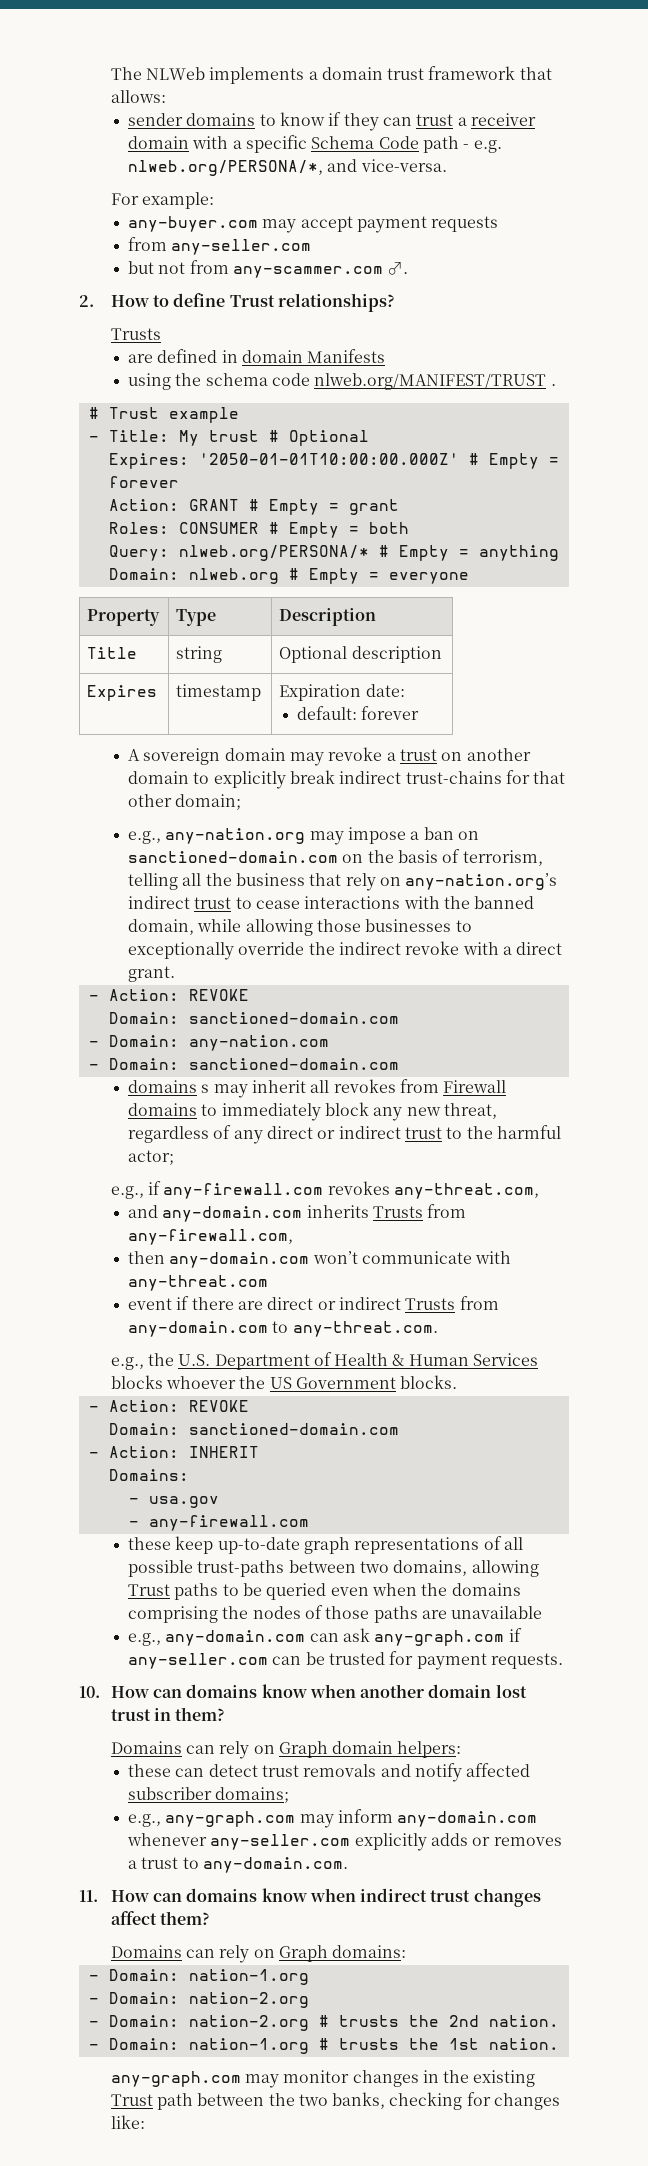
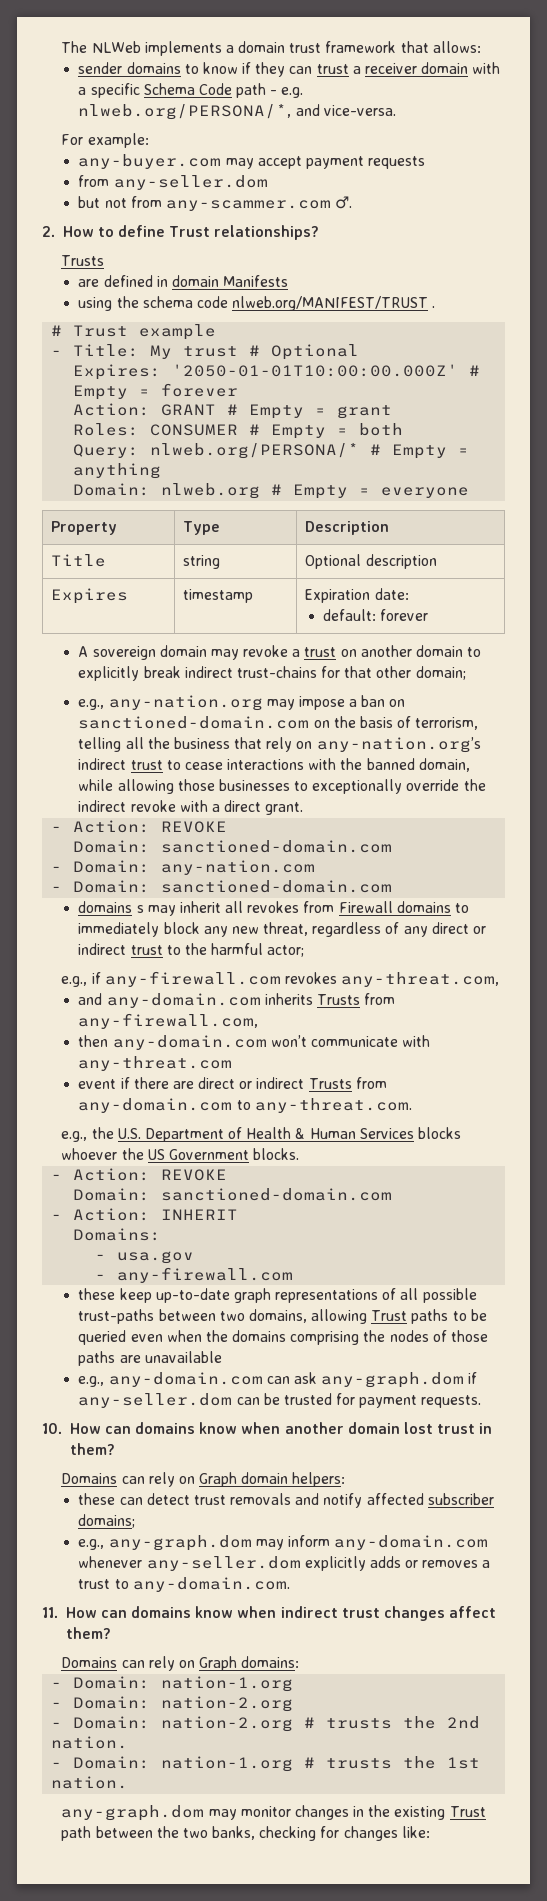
[171,239,312,255] any-seller.com -> [113,175,268,190] any-seller.dom
[374,1628,522,1646] [128,1653,269,1669] any-graph.com if any-seller.com -> [321,1372,478,1388] [78,1393,233,1408] any-graph.dom if any-seller.dom
[165,1811,296,1827] any-graph.com -> [108,1535,252,1551] any-graph.dom
[210,1834,351,1850] any-seller.com -> [146,1556,301,1571] any-seller.dom
[110,2071,241,2087] any-graph.com -> [61,1805,205,1821] any-graph.dom

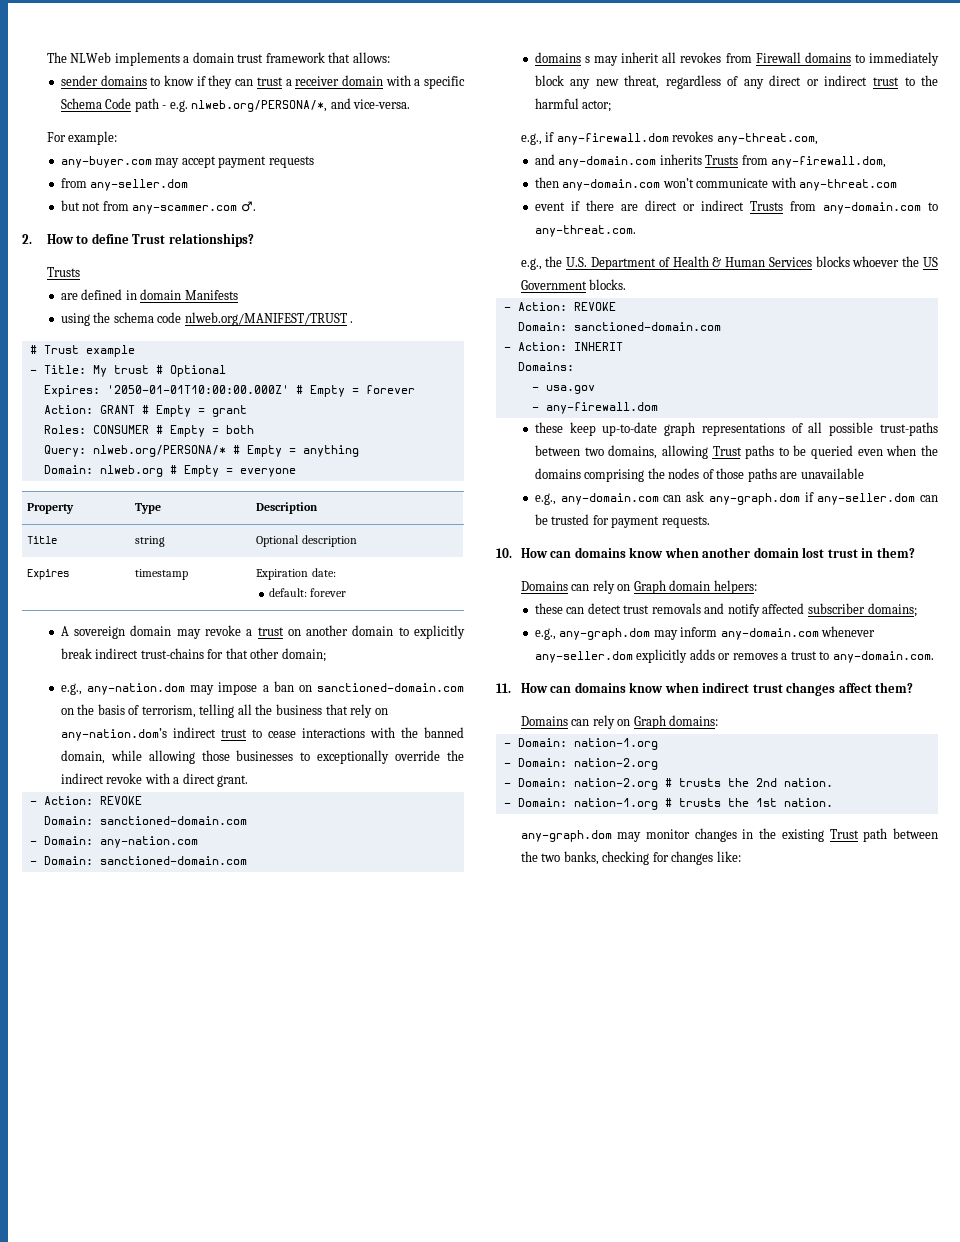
[108,695,263,711] any-nation.org -> [87,683,186,695] any-nation.dom
[316,737,481,753] any-nation.org’s -> [60,728,167,741] any-nation.dom’s
[104,971,281,987] any-firewall.com -> [556,133,669,145] any-firewall.dom
[78,1013,259,1029] any-firewall.com, -> [771,156,887,168] any-firewall.dom,
[117,1267,294,1283] any-firewall.com -> [545,402,658,414] any-firewall.dom

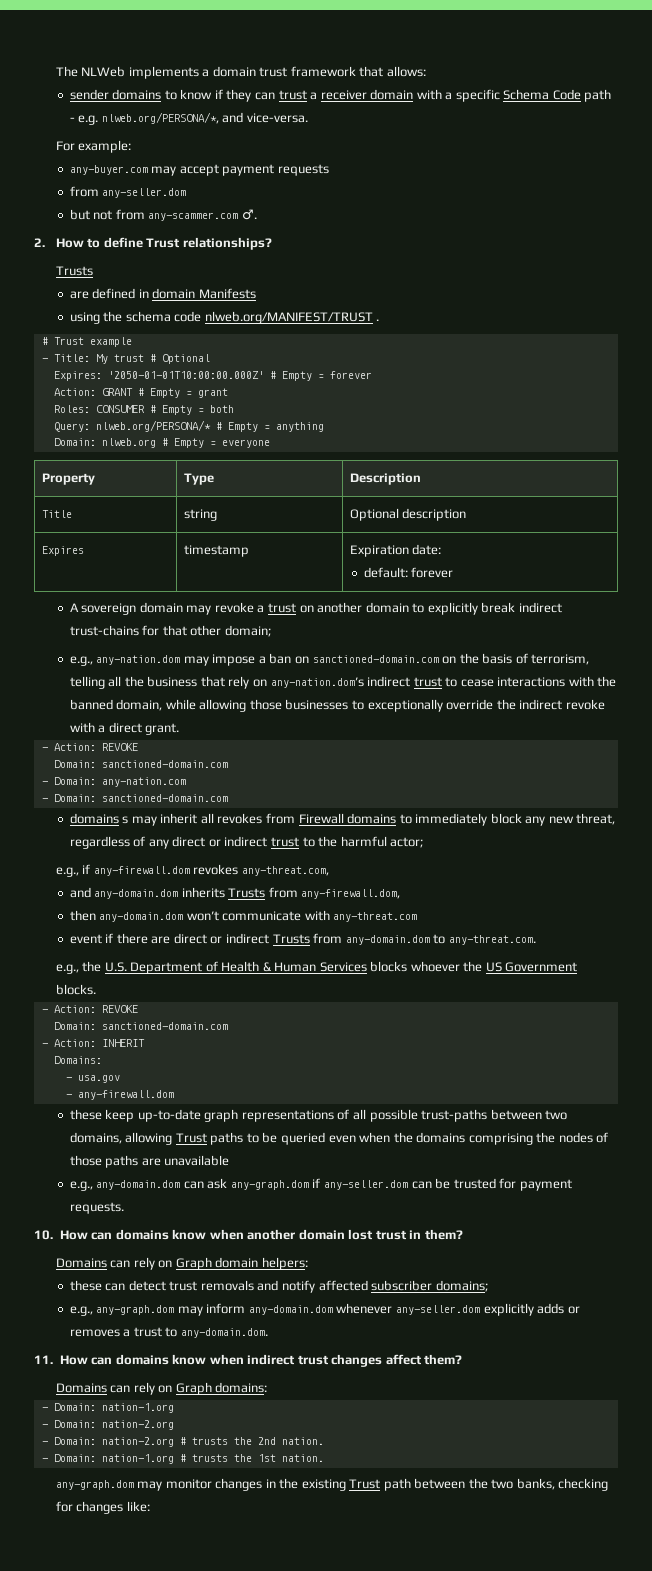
[558,156,657,168] any-domain.com -> [94,889,179,899] any-domain.dom
[562,179,661,191] any-domain.com -> [99,912,184,922] any-domain.dom
[822,202,921,214] any-domain.com -> [345,935,430,945] any-domain.dom
[560,493,659,505] any-domain.com -> [96,1180,181,1190] any-domain.dom
[720,628,819,640] any-domain.com -> [248,1305,333,1315] any-domain.dom
[832,651,934,663] any-domain.com. -> [180,1328,268,1338] any-domain.dom.

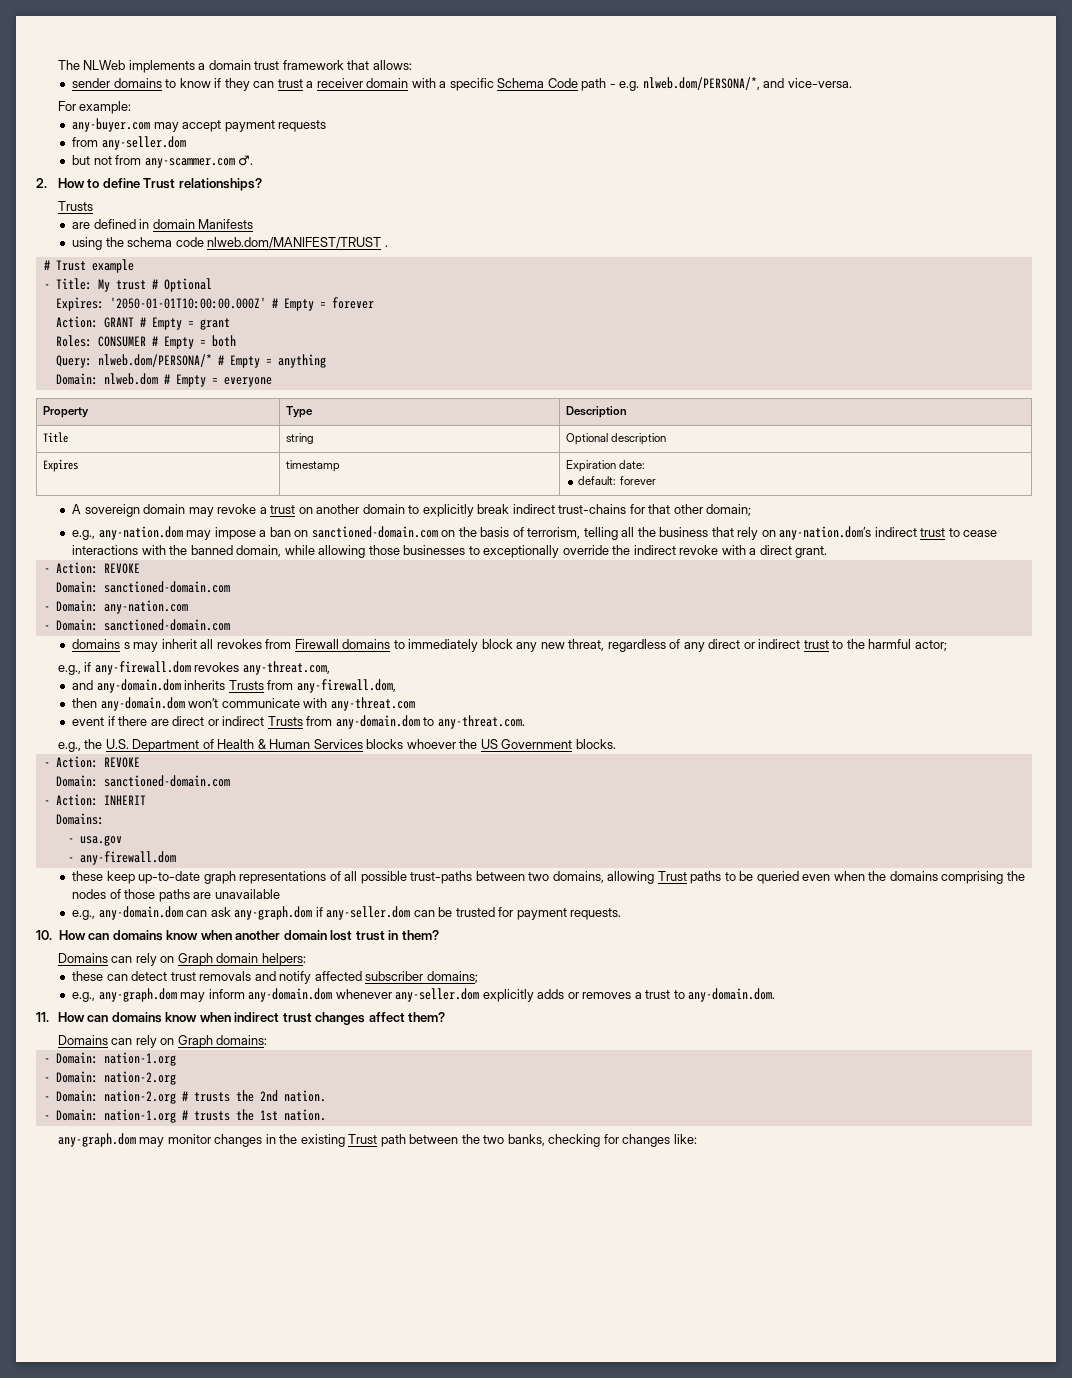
[101,112,219,124] nlweb.org/PERSONA/*, -> [642,77,760,90] nlweb.dom/PERSONA/*,
[204,311,373,324] nlweb.org/MANIFEST/TRUST -> [207,237,382,249] nlweb.dom/MANIFEST/TRUST
[95,420,211,432] nlweb.org/PERSONA/* -> [97,354,212,367] nlweb.dom/PERSONA/*
[101,438,156,448] nlweb.org -> [103,373,158,385] nlweb.dom

